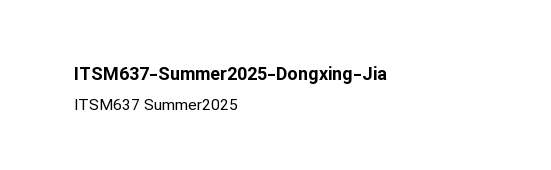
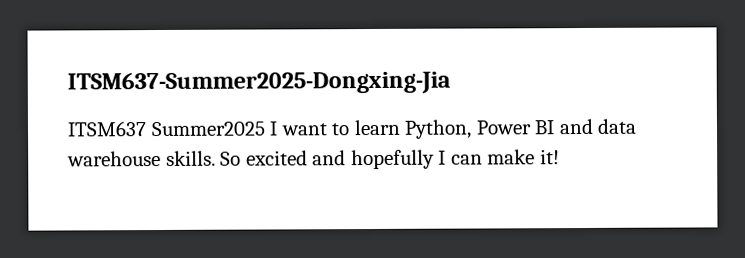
(239, 104) none -> [269,118,638,139] [67,149,560,170] I want to learn Python, Power BI and data warehouse skills. So excited and hopefully I can make it!

